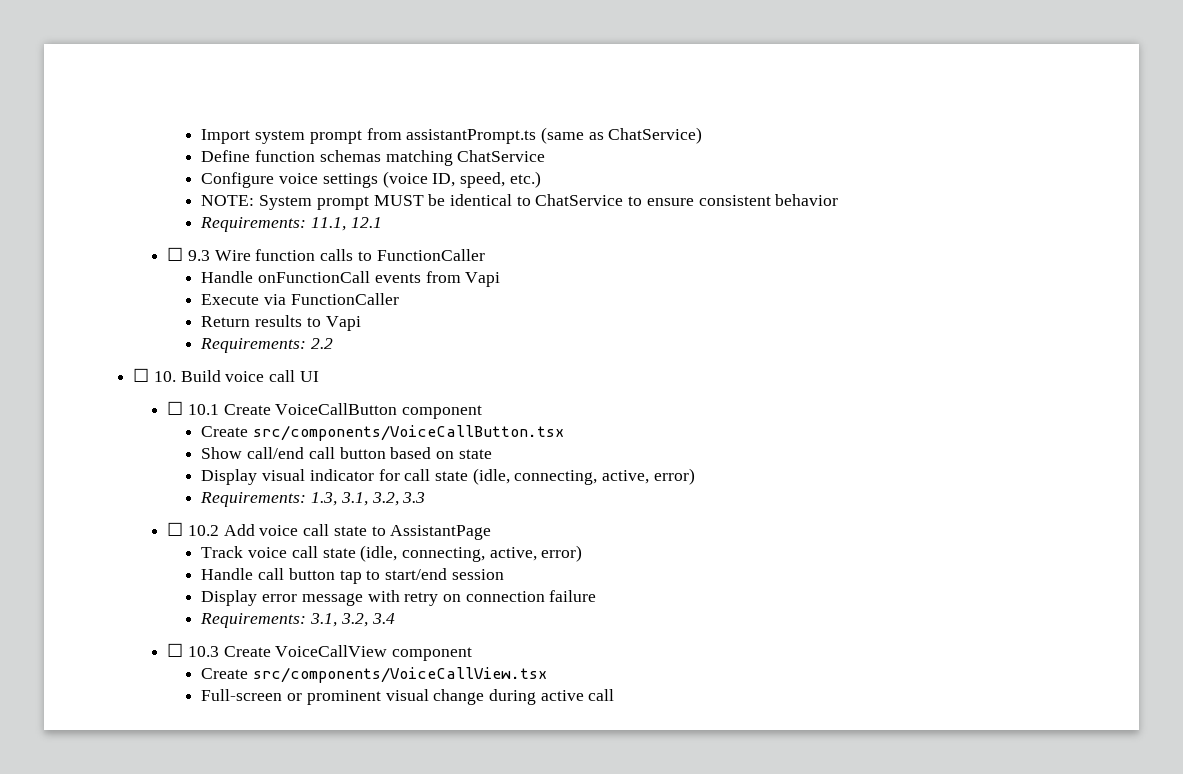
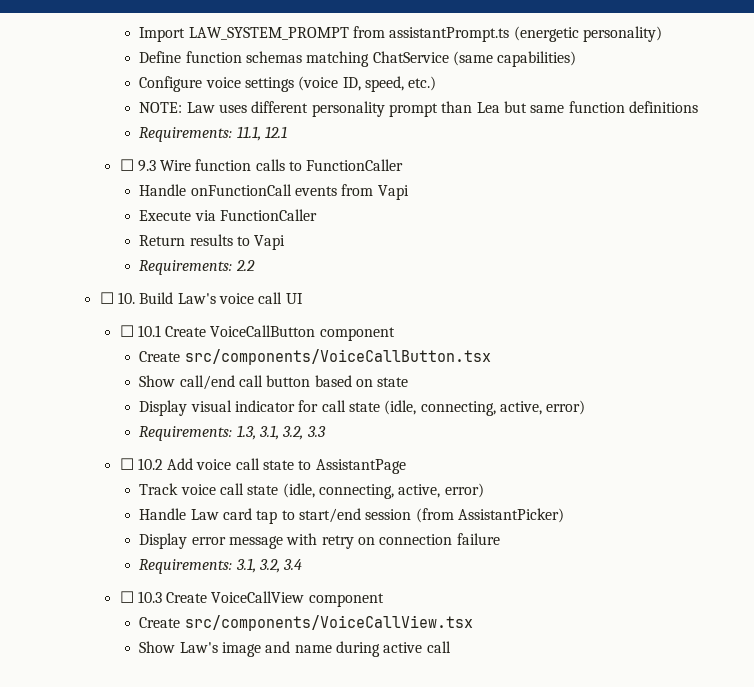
[255,127,703,144] system prompt from assistantPrompt.ts (same as ChatService) -> [188,26,663,42] LAW_SYSTEM_PROMPT from assistantPrompt.ts (energetic personality)
(546, 156) none -> [453,51,577,67] (same capabilities)
[259,194,839,210] System prompt MUST be identical to ChatService to ensure consistent behavior -> [186,101,698,117] Law uses different personality prompt than Lea but same function definitions
(221, 376) none -> [177,293,216,304] Law's
[258,568,335,580] call button -> [190,508,253,520] Law card
(504, 574) none -> [415,508,565,523] (from AssistantPicker)
[201,689,485,705] Full-screen or prominent visual change -> [139,641,332,657] Show Law's image and name

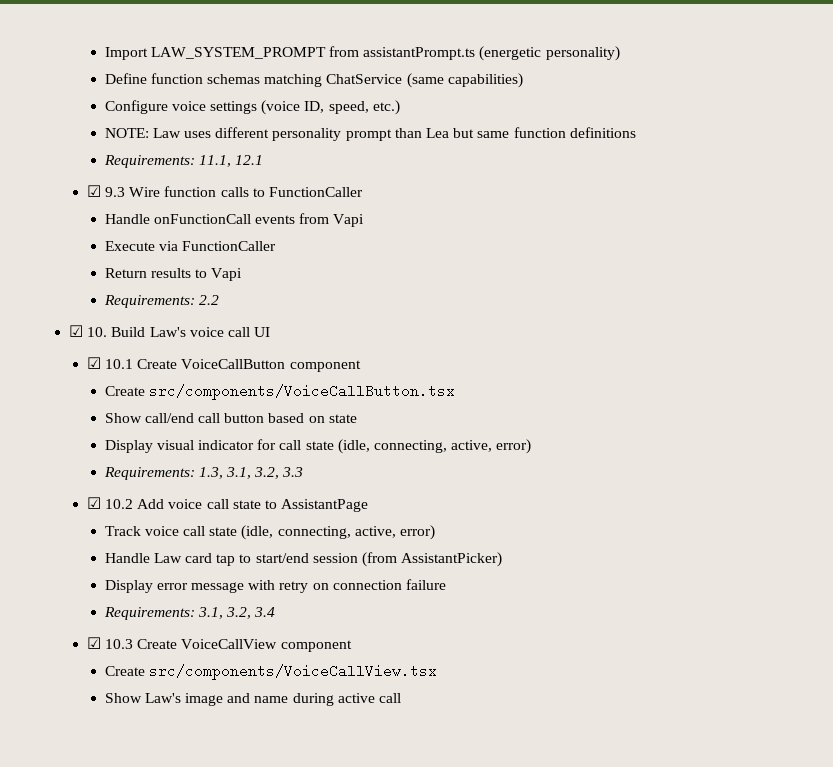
[119,159,134,171] ☐ -> [86,185,101,197] ☑
[99,292,114,304] ☐ -> [69,325,84,337] ☑
[119,325,134,337] ☐ -> [86,357,101,369] ☑
[119,458,134,470] ☐ -> [86,497,101,509] ☑
[119,591,134,603] ☐ -> [86,637,101,649] ☑

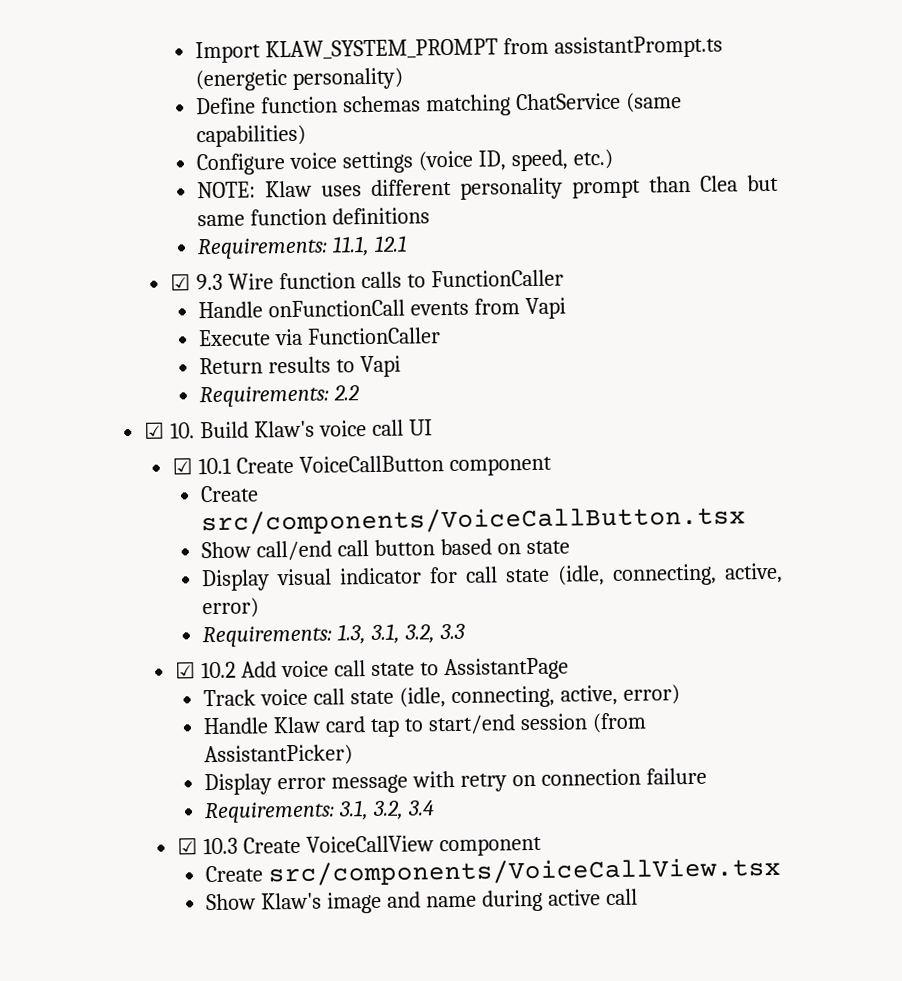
[150,47,326,59] LAW_SYSTEM_PROMPT -> [264,38,498,61] KLAW_SYSTEM_PROMPT
[152,128,181,138] Law -> [264,180,312,198] Klaw
[426,128,450,138] Lea -> [699,175,738,192] Clea
[149,327,186,337] Law's -> [254,420,316,438] Klaw's
[153,553,182,563] Law -> [272,716,321,734] Klaw
[144,693,181,703] Law's -> [260,892,322,910] Klaw's

